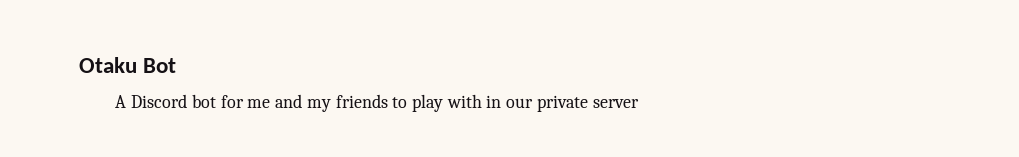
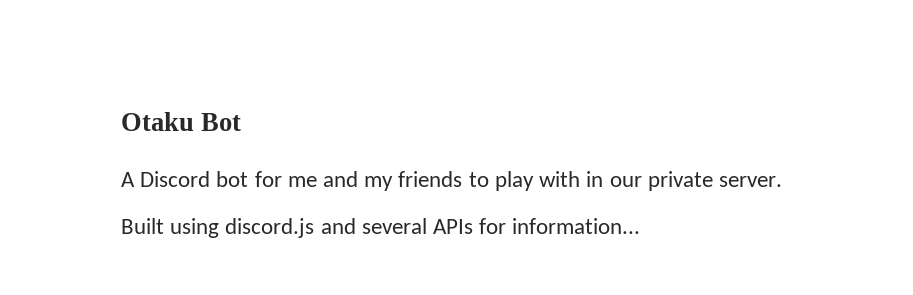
[592,99,639,108] server -> [718,176,782,187] [121,218,641,238] server. // Built using discord.js and several APIs for information...

